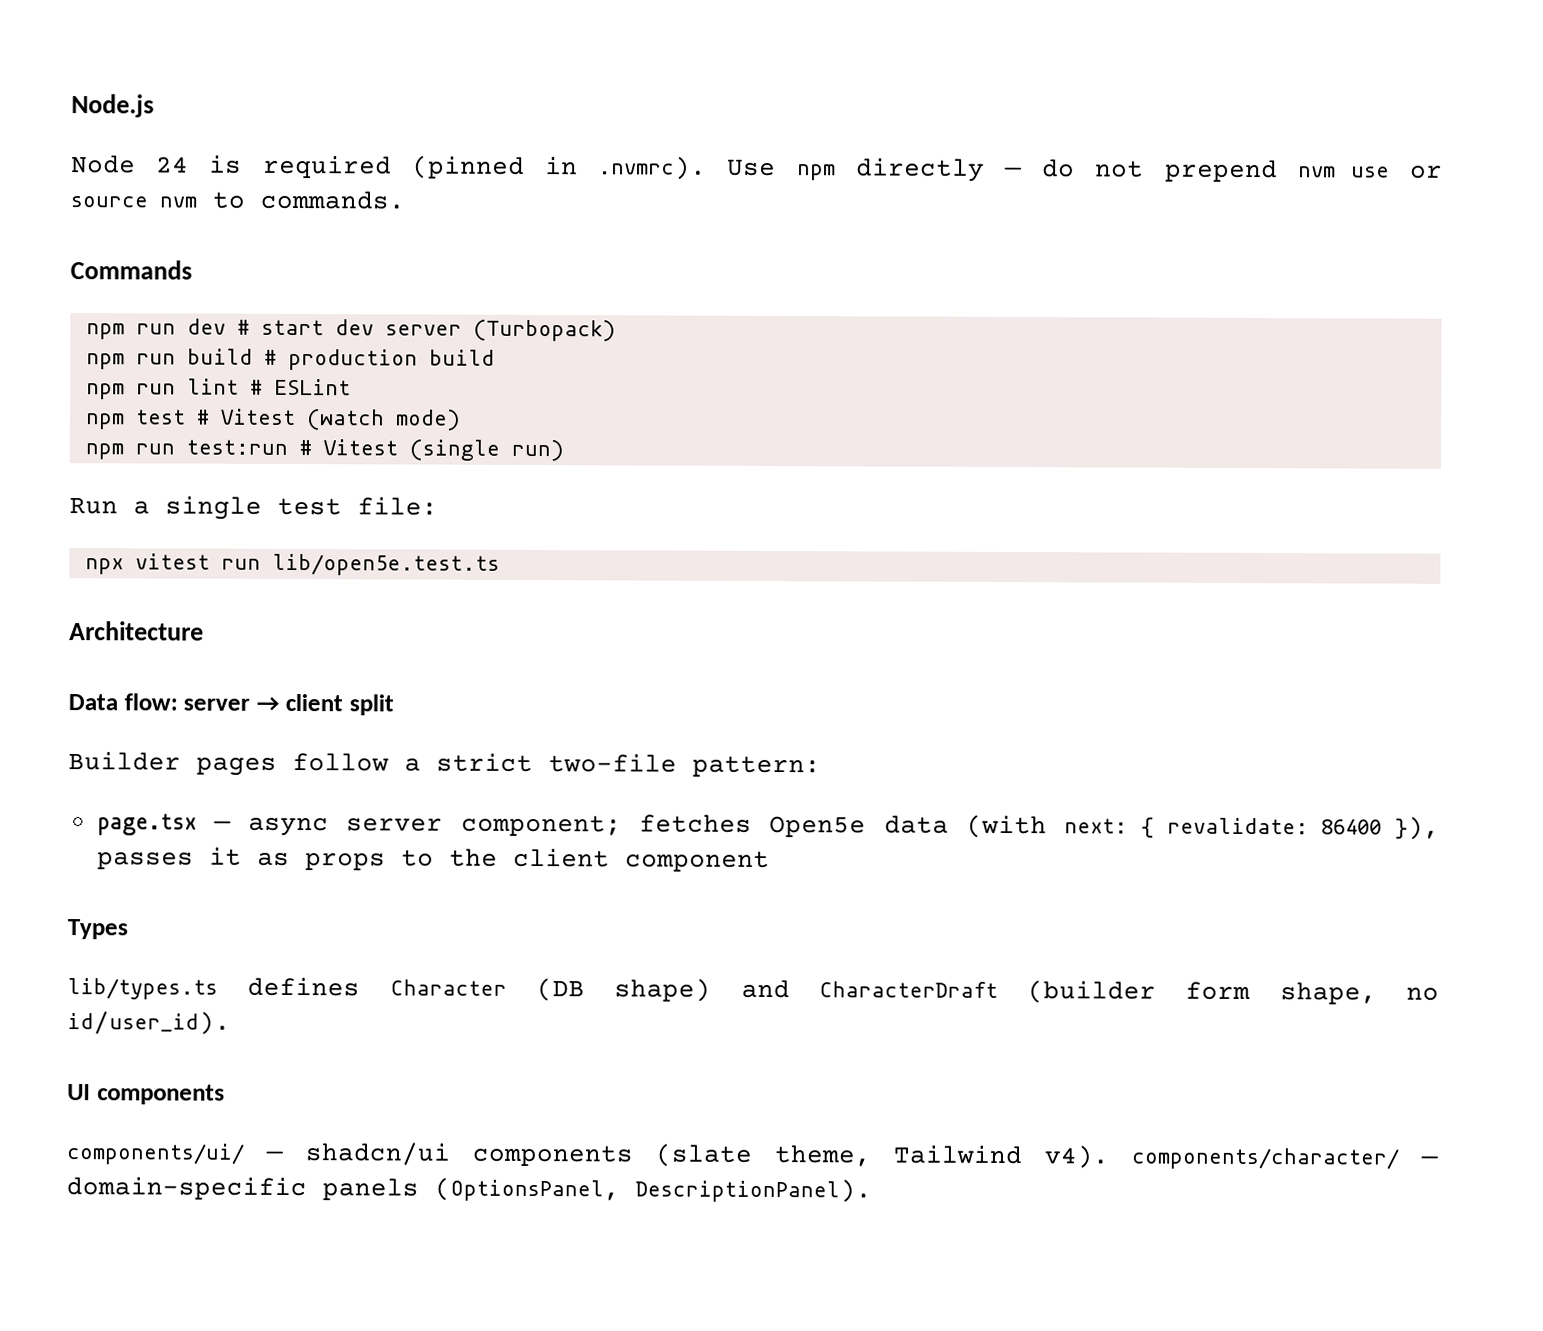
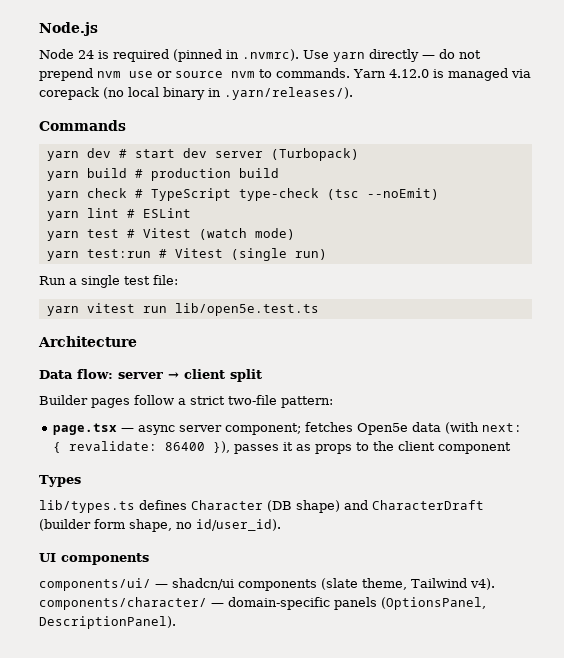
[796,164,836,181] npm -> [333,52,365,62] yarn
(405, 200) none -> [353,68,531,81] [39,87,353,100] Yarn 4.12.0 is managed via corepack (no local binary in .yarn/releases/).
[85,323,176,340] npm run -> [46,151,79,161] yarn
[85,353,176,370] npm run -> [46,171,79,181] yarn
[85,383,176,400] npm run -> [46,188,439,201] [46,211,79,221] yarn check # TypeScript type-check (tsc --noEmit) // yarn
[84,413,125,430] npm -> [46,231,79,241] yarn
[84,443,175,460] npm run -> [46,251,79,261] yarn
[84,558,124,575] npx -> [46,306,79,316] yarn

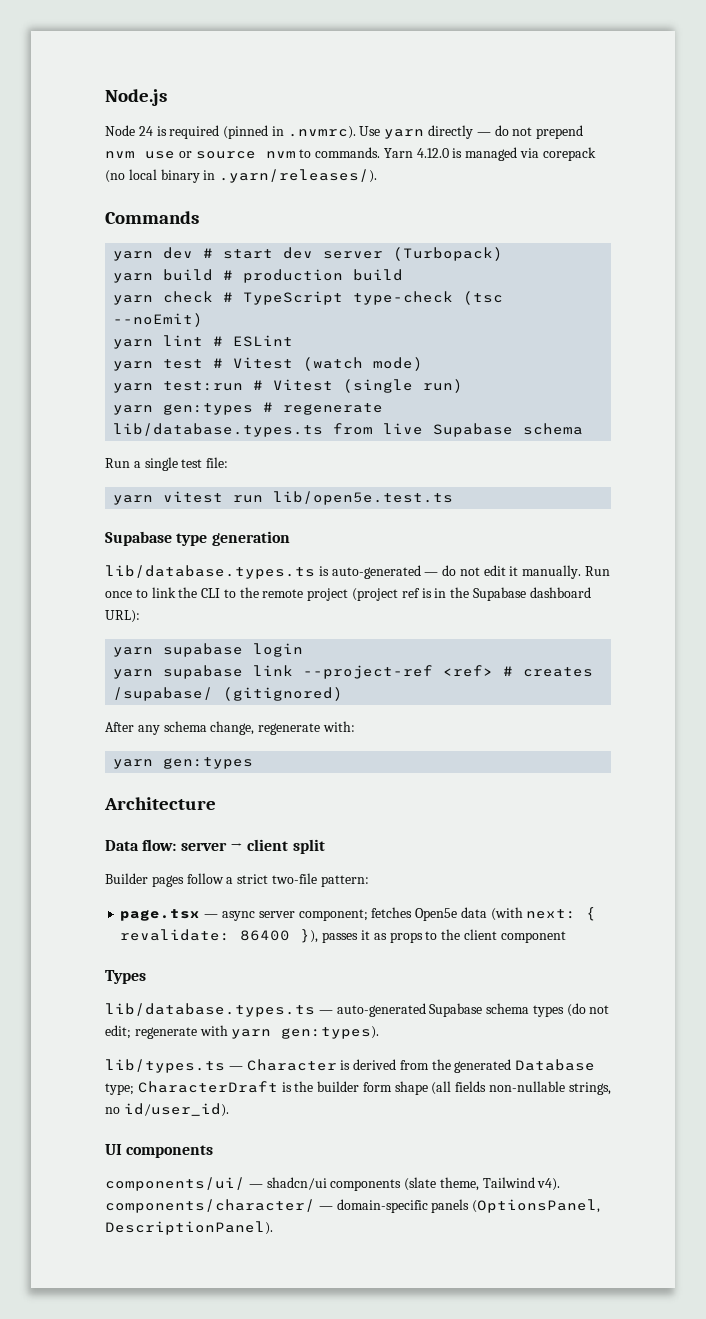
(327, 254) none -> [113,402,384,415] [113,423,584,437] // yarn gen:types # regenerate lib/database.types.ts from live Supabase schema
(319, 309) none -> [105,531,290,546] [105,565,611,579] [105,587,591,601] [105,610,140,623] [113,643,304,657] [113,665,594,679] [113,687,344,701] [105,721,355,735] [113,757,254,769] // Supabase type generation // lib/database.types.ts is auto-generated — do not edit it manually. Run once to link the CLI to the remote project (project ref is in the Supabase dashboard URL): // yarn supabase login // yarn supabase link --project-ref <ref> # creates /supabase/ (gitignored) // After any schema change, regenerate with: // yarn gen:types
[39,500,484,513] [39,519,172,532] lib/types.ts defines Character (DB shape) and CharacterDraft (builder form shape, -> [105,1003,610,1017] [105,1025,380,1039] [105,1059,596,1073] [105,1081,611,1095] lib/database.types.ts — auto-generated Supabase schema types (do not edit; regenerate with yarn gen:types). // lib/types.ts — Character is derived from the generated Database type; CharacterDraft is the builder form shape (all fields non-nullable strings,

